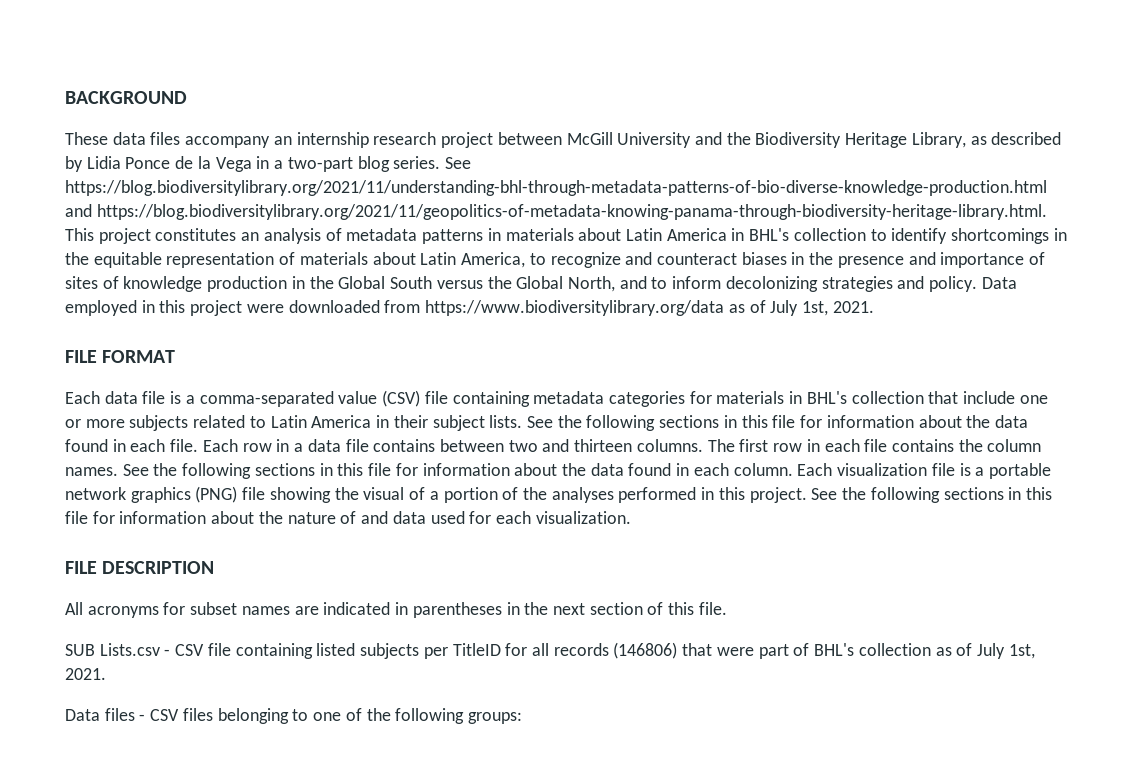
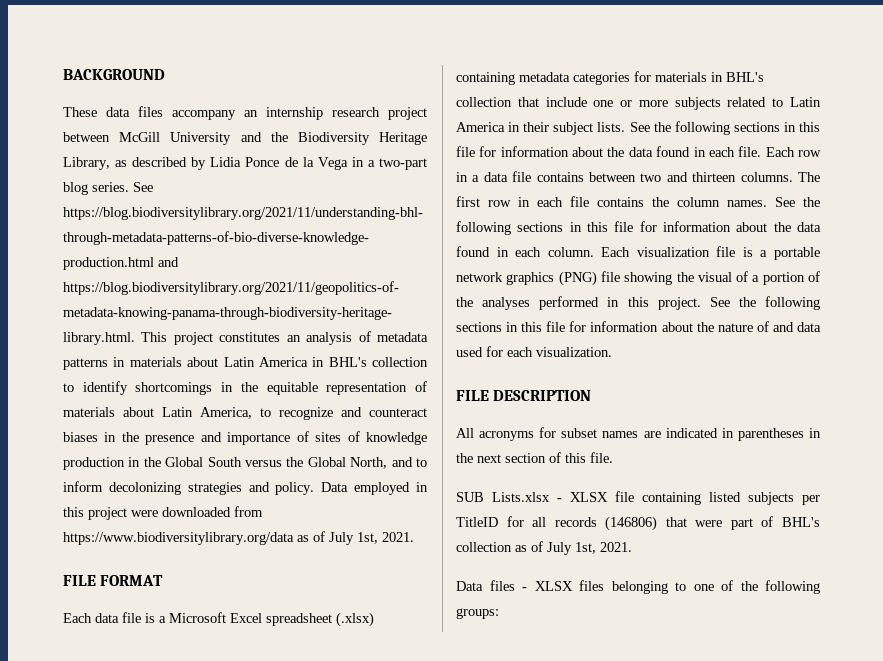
[199,390,448,407] comma-separated value (CSV) file -> [169,612,374,627] Microsoft Excel spreadsheet (.xlsx)
[99,643,205,656] Lists.csv - CSV -> [492,492,608,502] Lists.xlsx - XLSX
[150,709,180,721] CSV -> [534,581,573,591] XLSX

